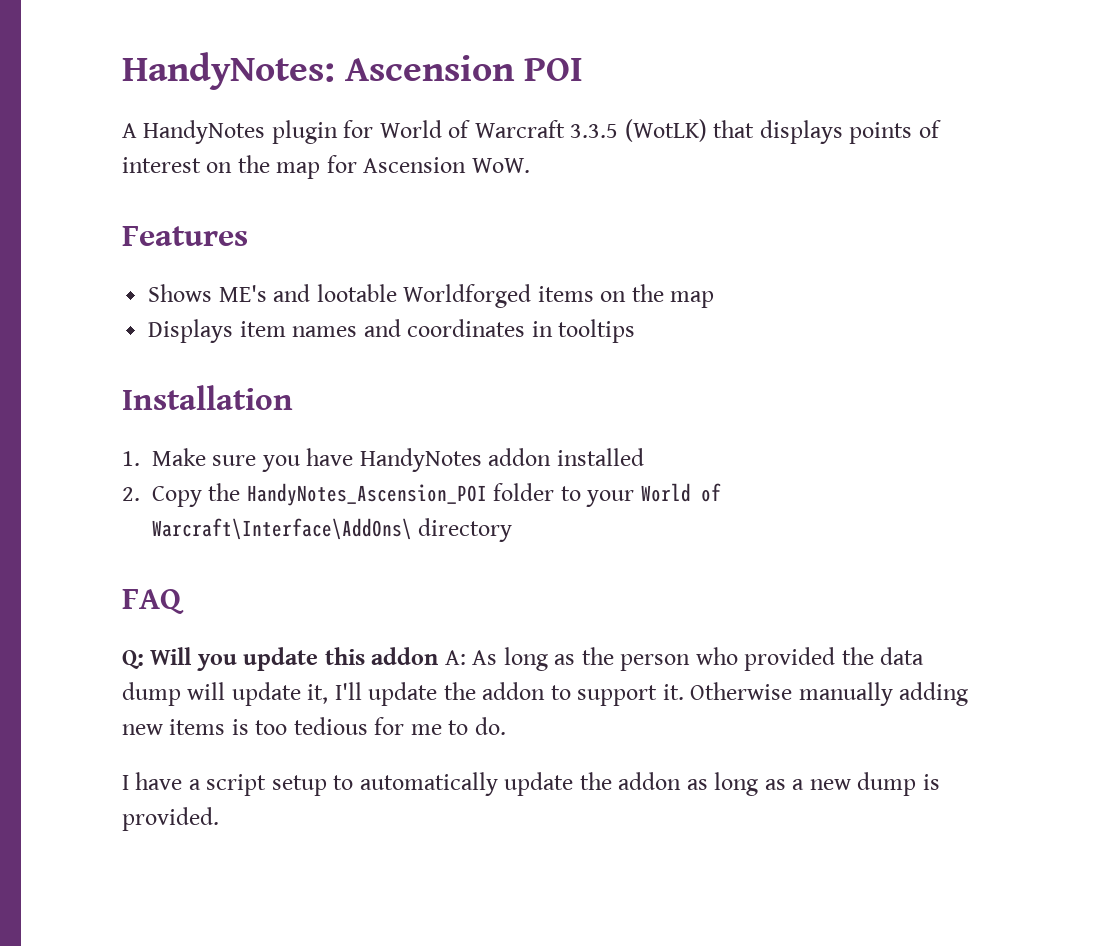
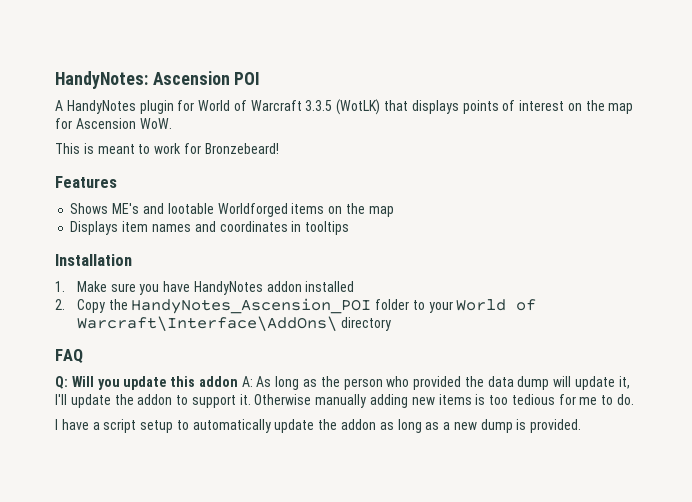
(530, 165) none -> [55,143,279,154] // This is meant to work for Bronzebeard!

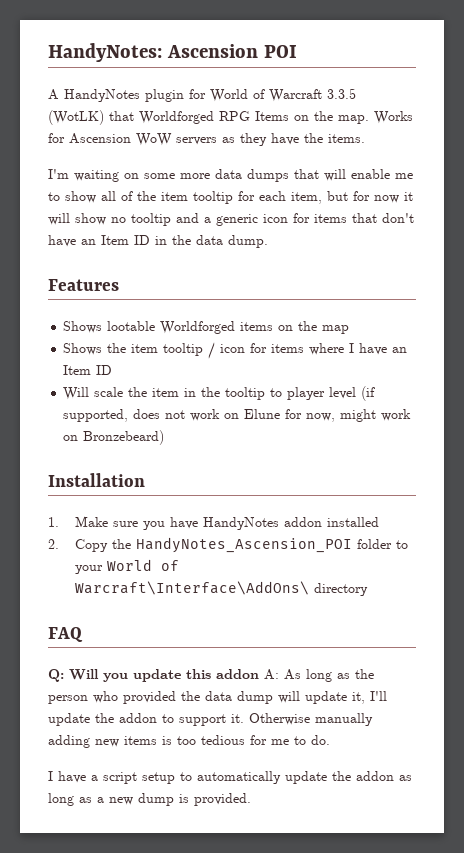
[411,100,634,114] [55,118,172,129] [55,143,279,154] displays points of interest on the map for Ascension WoW. // This is meant to work for Bronzebeard! -> [139,111,413,124] [48,133,365,146] [48,169,413,182] [48,191,413,204] [48,213,414,226] [48,235,268,248] Worldforged RPG Items on the map. Works for Ascension WoW servers as they have the items. // I'm waiting on some more data dumps that will enable me to show all of the item tooltip for each item, but for now it will show no tooltip and a generic icon for items that don't have an Item ID in the data dump.
[112,203,164,214] ME's and -> (103, 327) none
[70,221,350,235] Displays item names and coordinates in tooltips -> [63,342,408,359] [63,365,113,375] [63,386,376,401] [63,409,412,422] [63,430,165,445] Shows the item tooltip / icon for items where I have an Item ID // Will scale the item in the tooltip to player level (if supported, does not work on Elune for now, might work on Bronzebeard)

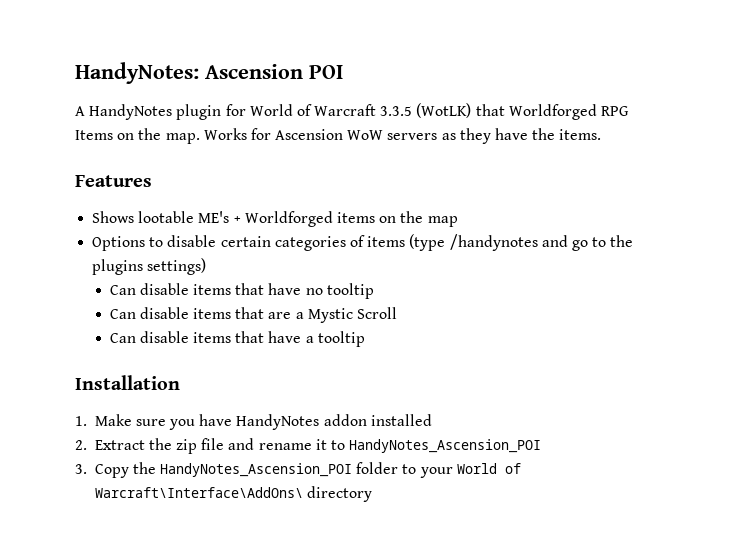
[48,169,413,182] [48,191,413,204] [48,213,414,226] [48,235,268,248] // I'm waiting on some more data dumps that will enable me to show all of the item tooltip for each item, but for now it will show no tooltip and a generic icon for items that don't have an Item ID in the data dump. -> (602, 134) none
(156, 326) none -> [198,211,241,223] ME's +
[63,342,408,359] [63,365,113,375] [63,386,376,401] [63,409,412,422] [63,430,165,445] Shows the item tooltip / icon for items where I have an Item ID // Will scale the item in the tooltip to player level (if supported, does not work on Elune for now, might work on Bronzebeard) -> [92,234,634,251] [92,258,207,275] [109,283,374,299] [109,307,397,323] [109,331,365,347] Options to disable certain categories of items (type /handynotes and go to the plugins settings) // Can disable items that have no tooltip // Can disable items that are a Mystic Scroll // Can disable items that have a tooltip
(59, 544) none -> [94,438,542,454] [75,464,87,474] Extract the zip file and rename it to HandyNotes_Ascension_POI // 3.
[48,627,83,642] [48,669,374,682] [48,691,387,704] [48,713,373,726] [48,735,330,748] [48,771,412,784] [48,793,251,806] // FAQ // Q: Will you update this addon A: As long as the person who provided the data dump will update it, I'll update the addon to support it. Otherwise manually adding new items is too tedious for me to do. // I have a script setup to automatically update the addon as long as a new dump is provided. -> (372, 494) none

